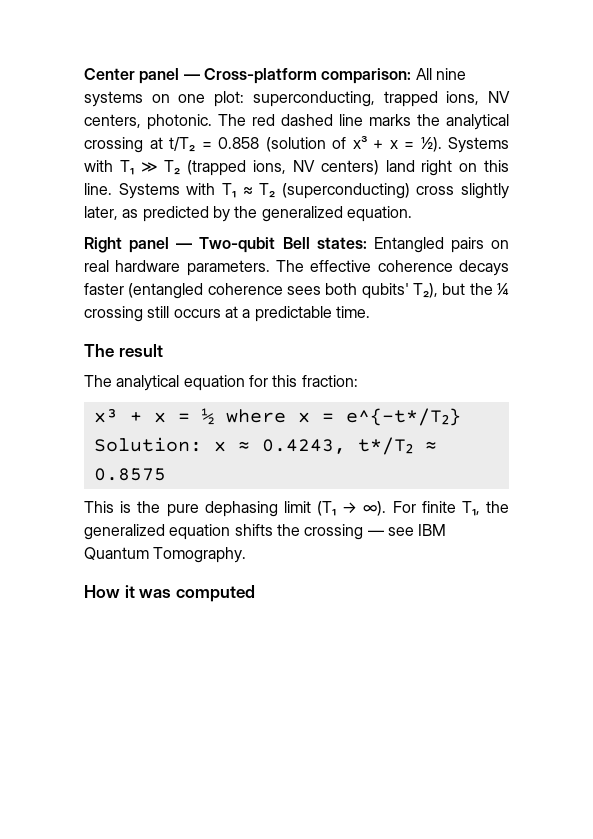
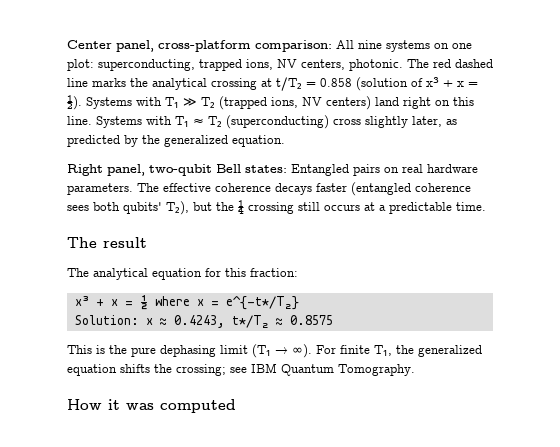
[139,68,317,84] panel — Cross-platform -> [116,40,251,52] panel, cross-platform
[129,237,276,253] panel — Two-qubit -> [107,164,212,176] panel, two-qubit
[304,524,384,540] crossing — -> [176,364,226,376] crossing;

